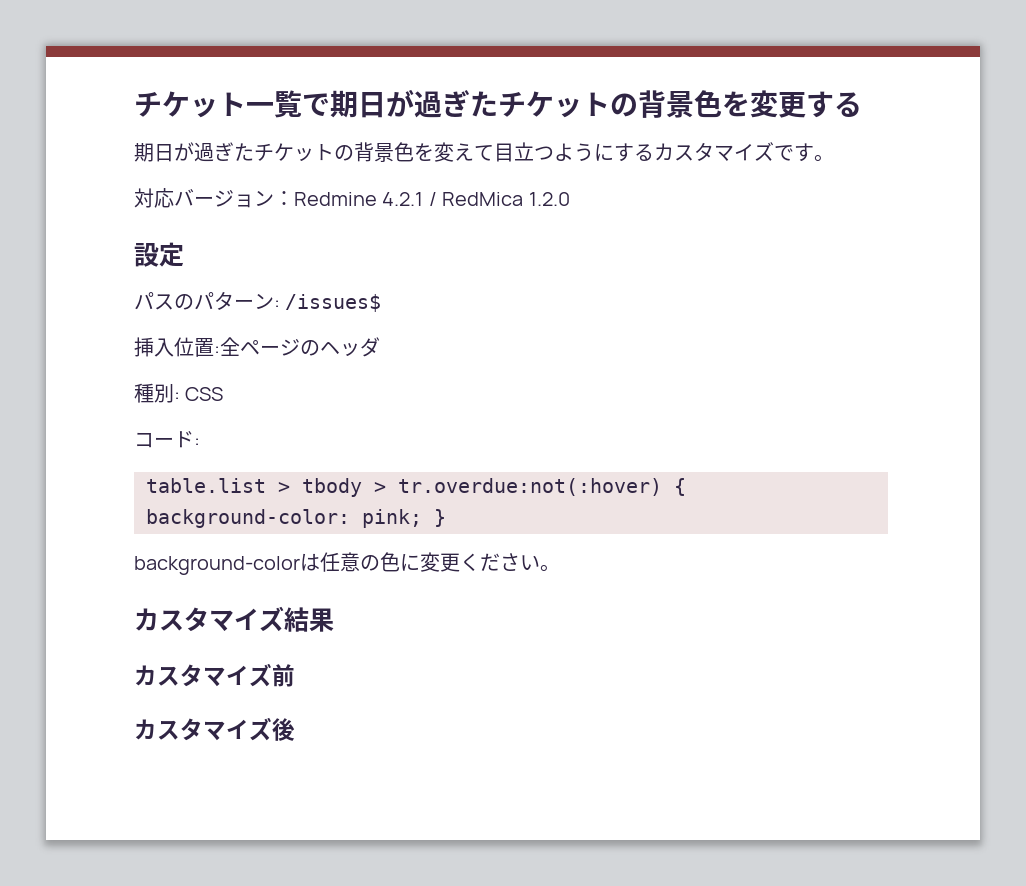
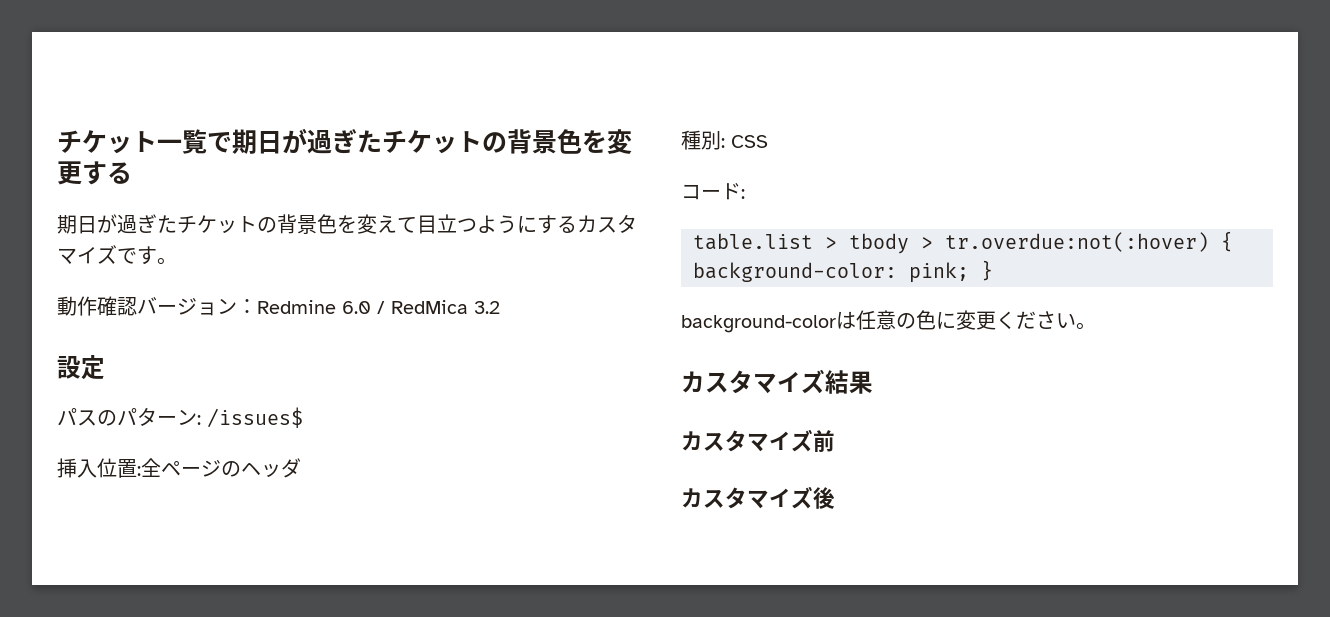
[134,188,174,208] 対応 -> [57,296,137,316] 動作確認
[382,192,424,206] 4.2.1 -> [342,301,371,314] 6.0
[528,192,570,206] 1.2.0 -> [474,301,500,314] 3.2

